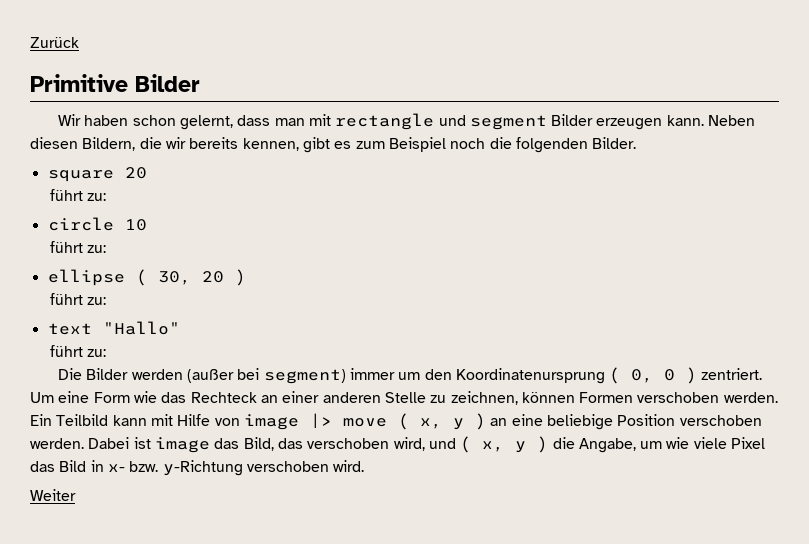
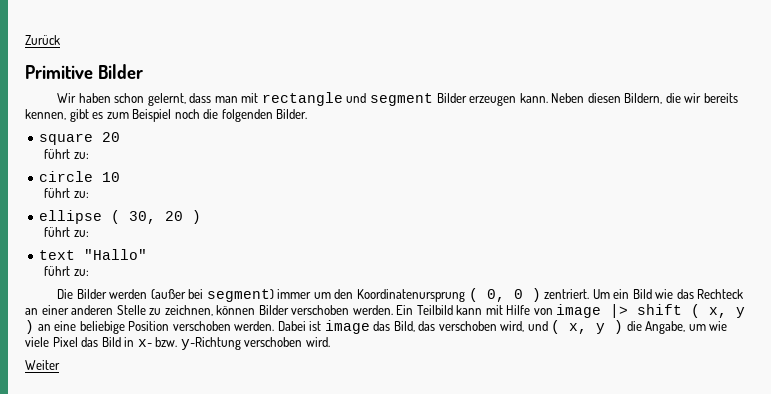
[58,391,130,403] eine Form -> [613,289,652,299] ein Bild
[579,392,634,403] Formen -> [258,305,289,315] Bilder
[342,418,387,427] move -> [637,304,683,315] shift

